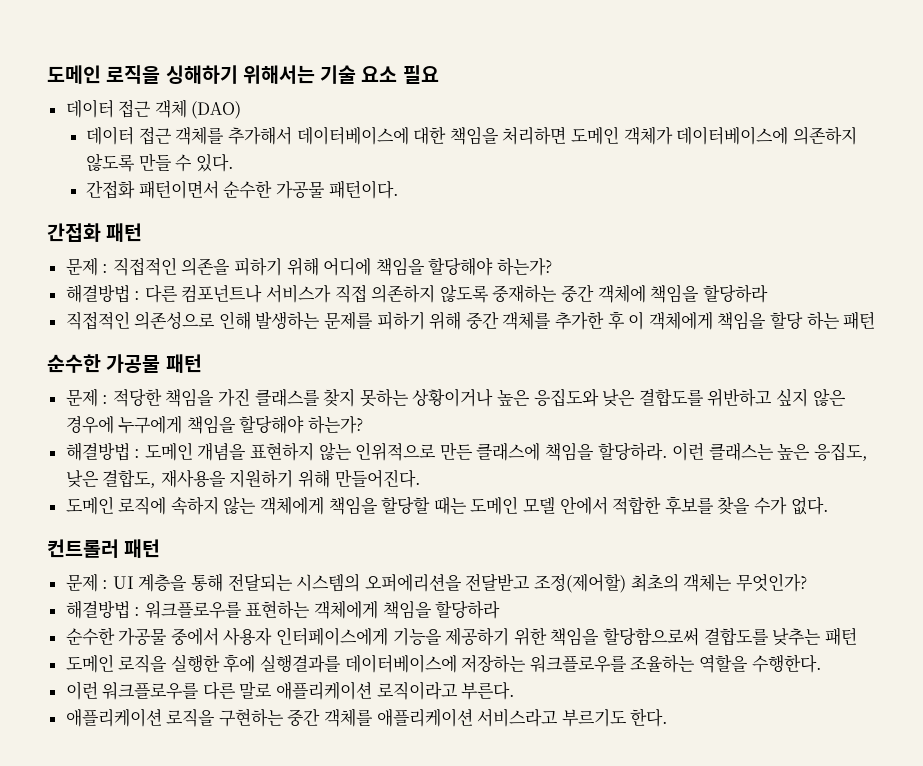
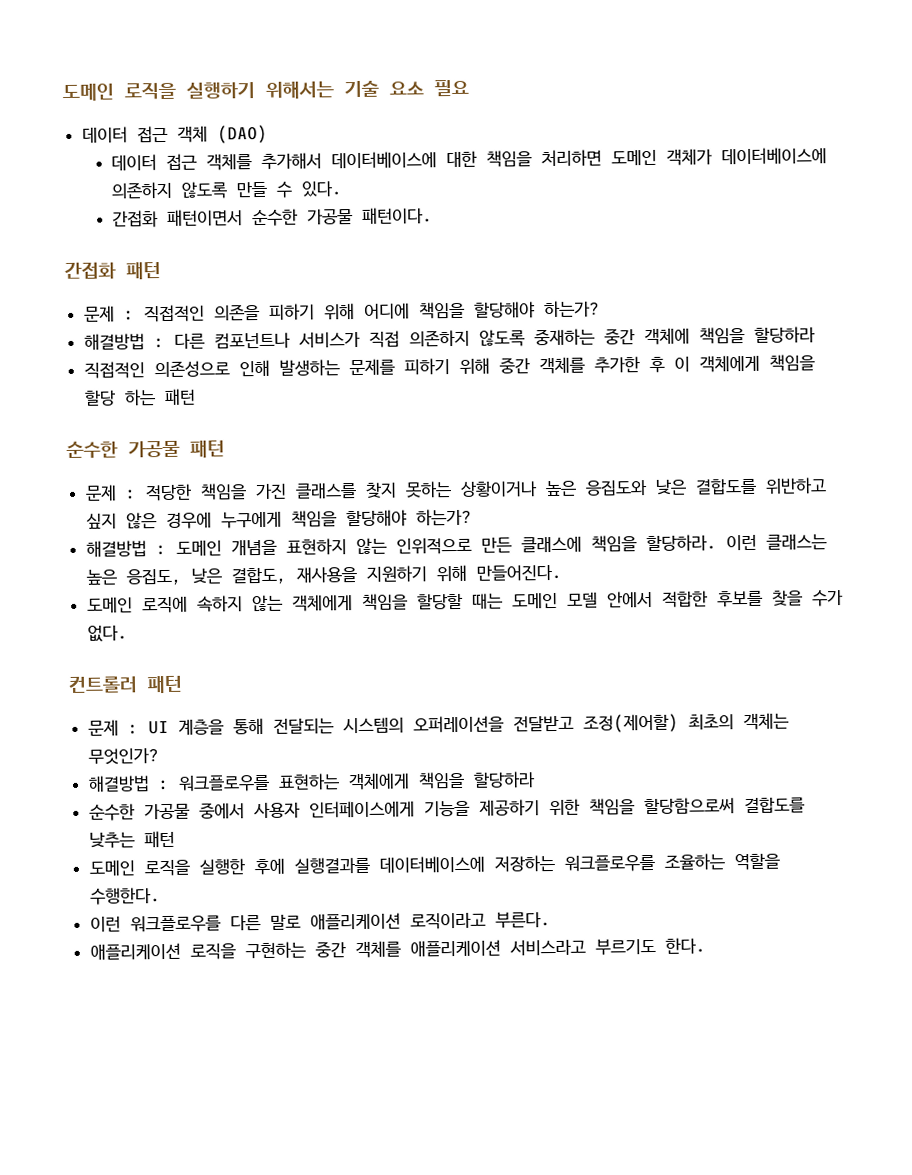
[47,65,238,84] 도메인 로직을 싱해하기 -> [62,81,255,102] 도메인 로직을 실행하기
[364,574,462,592] 오퍼에리션을 -> [412,715,504,733] 오퍼레이션을

